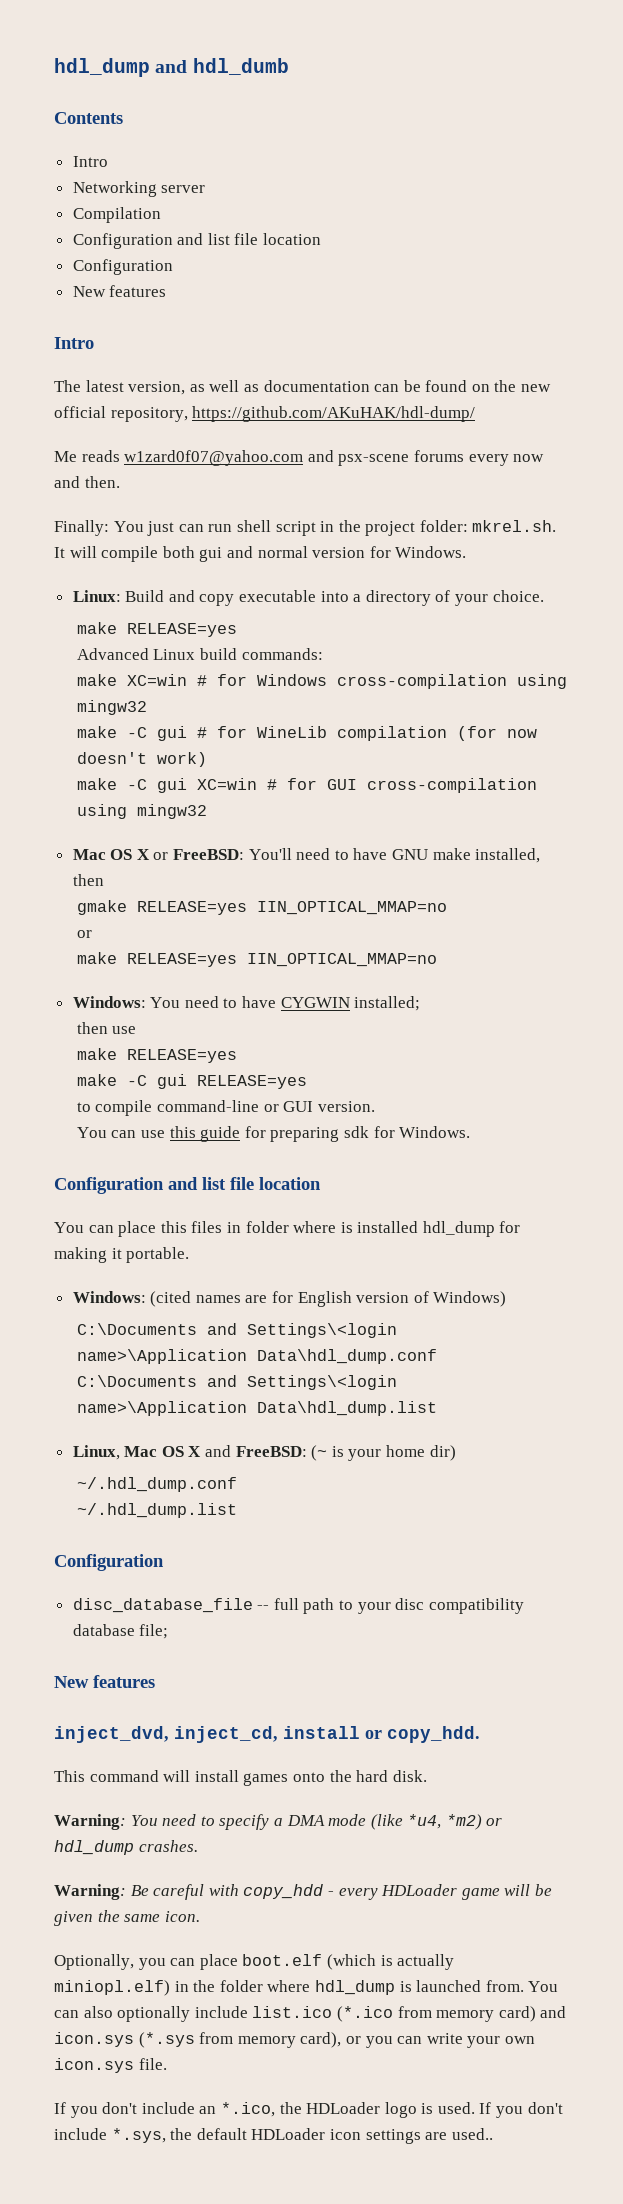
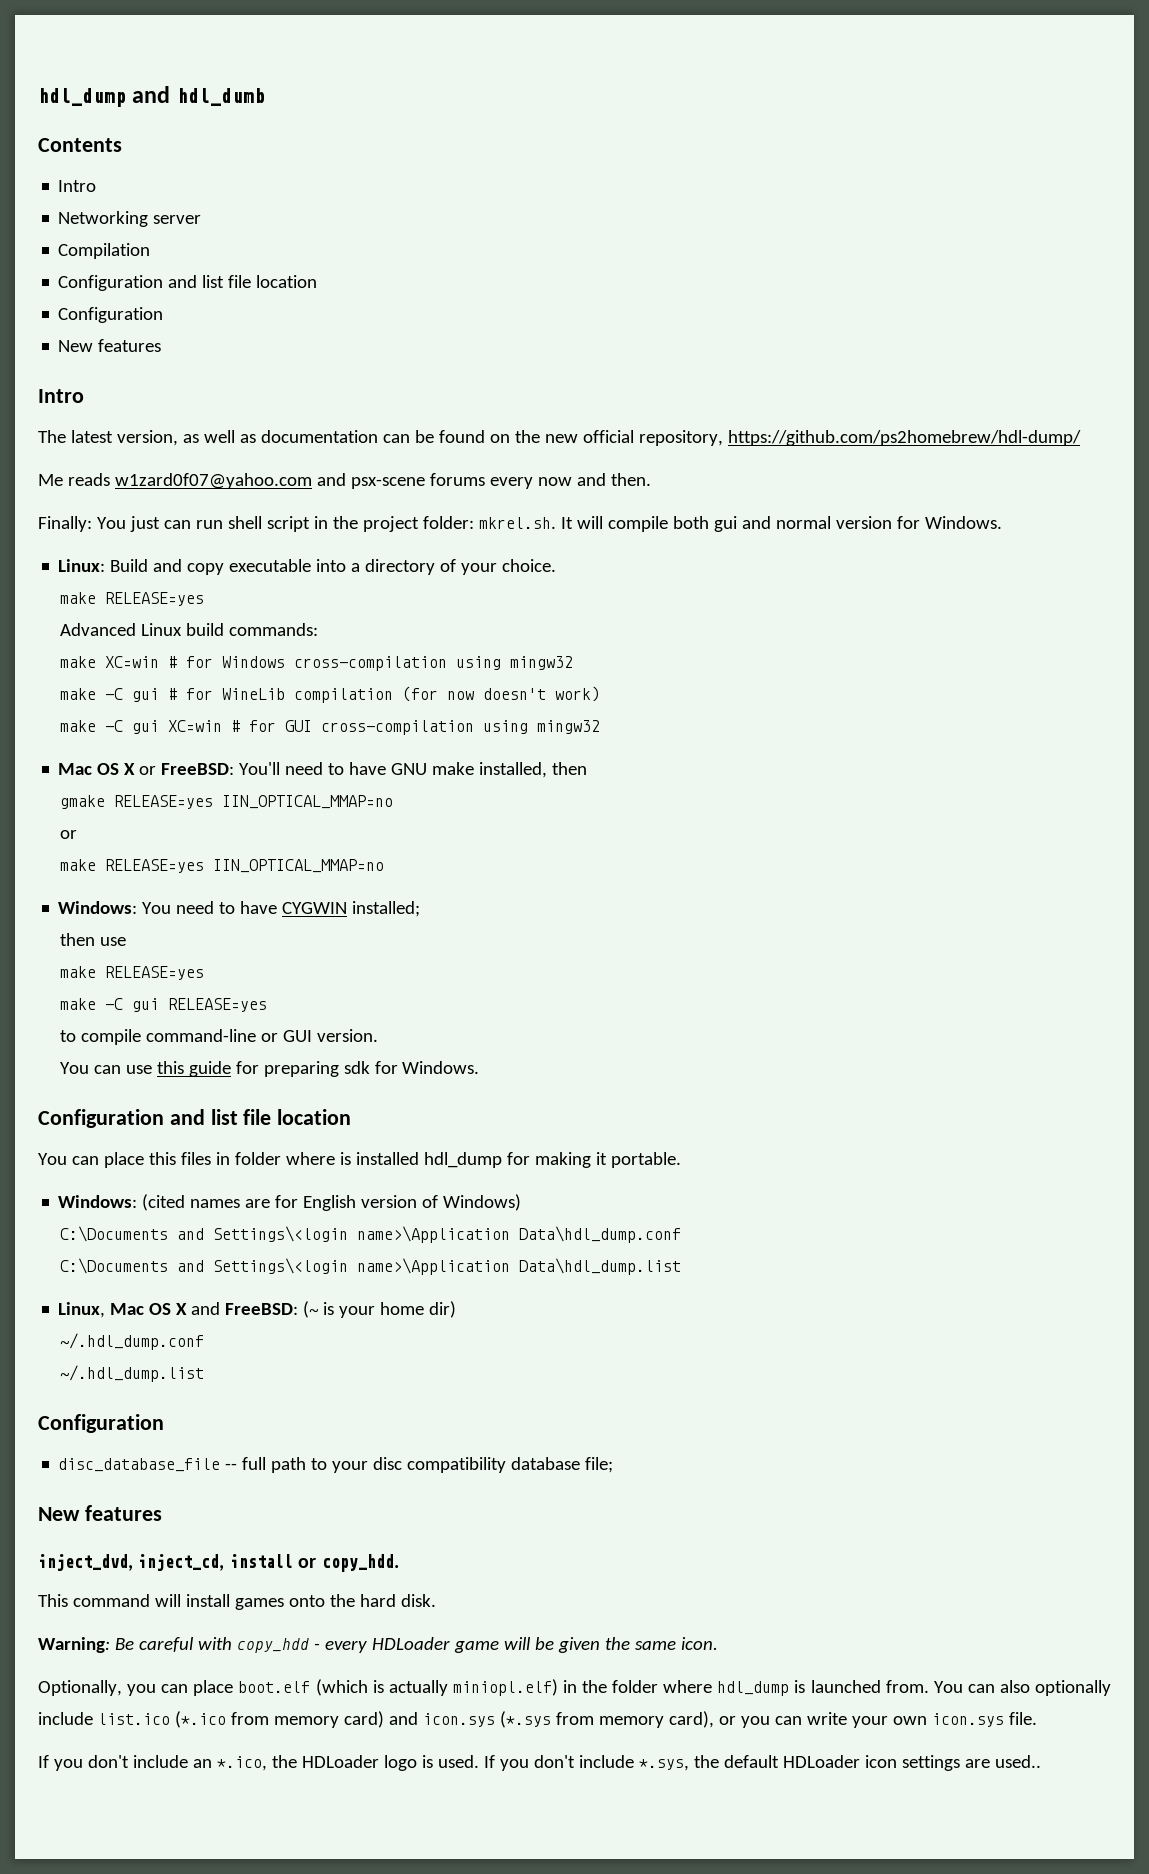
[192,406,476,422] https://github.com/AKuHAK/hdl-dump/ -> [727,430,1081,446] https://github.com/ps2homebrew/hdl-dump/
[54,1814,503,1830] [54,1840,198,1855] // Warning: You need to specify a DMA mode (like *u4, *m2) or hdl_dump crashes. -> (436, 1600) none

